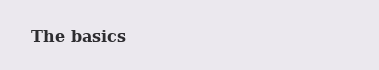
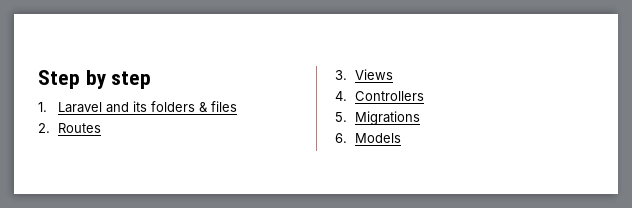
[31,30,126,42] The basics -> [38,70,152,89] [38,101,237,113] [38,123,101,133] [335,69,393,80] [335,91,424,101] [335,111,420,125] [335,133,401,143] Step by step // 1. Laravel and its folders & files // 2. Routes // 3. Views // 4. Controllers // 5. Migrations // 6. Models

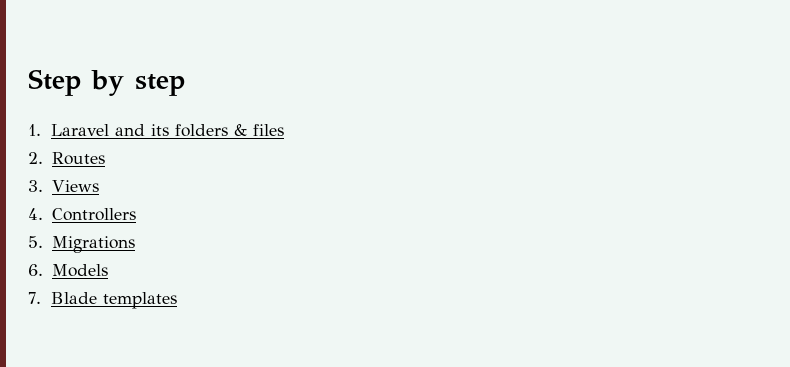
(401, 138) none -> [28,292,178,309] // 7. Blade templates

